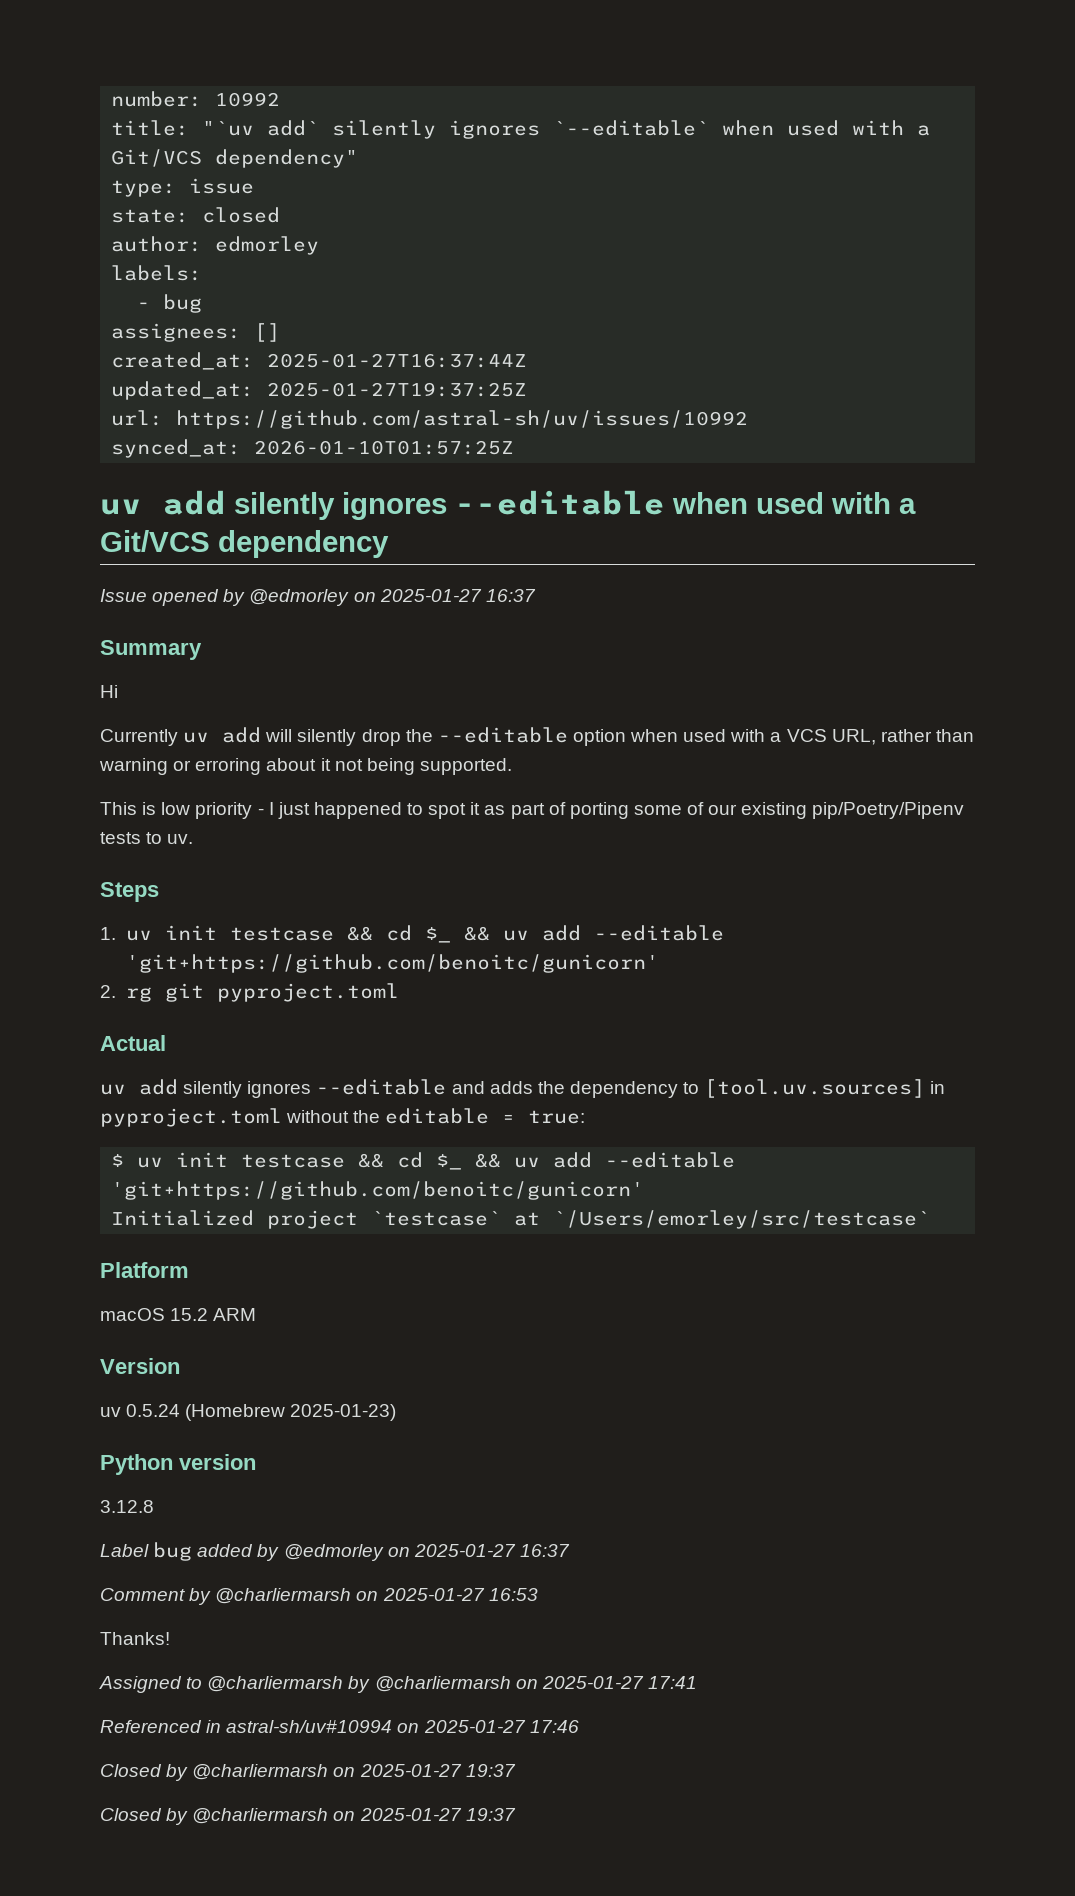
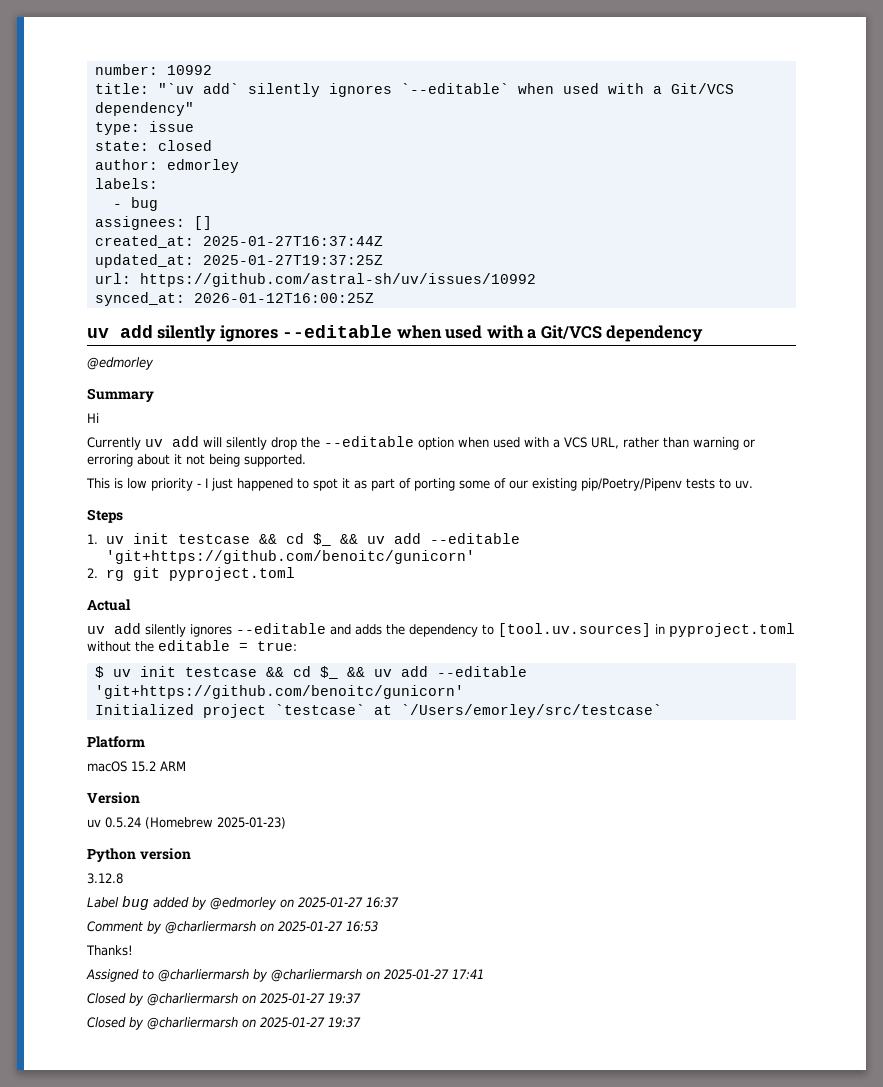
[254,440,515,455] 2026-01-10T01:57:25Z -> [193,293,374,303] 2026-01-12T16:00:25Z
[100,589,536,606] Issue opened by @edmorley on 2025-01-27 16:37 -> [87,357,154,370] @edmorley
[100,1720,579,1733] // Referenced in astral-sh/uv#10994 on 2025-01-27 17:46 -> (484, 974) none

